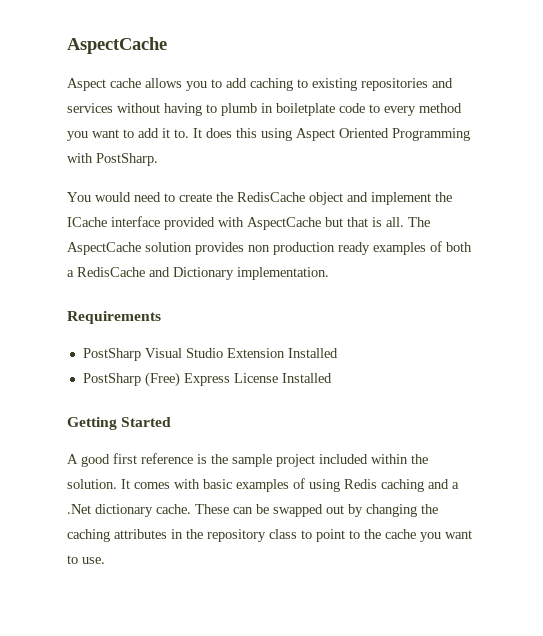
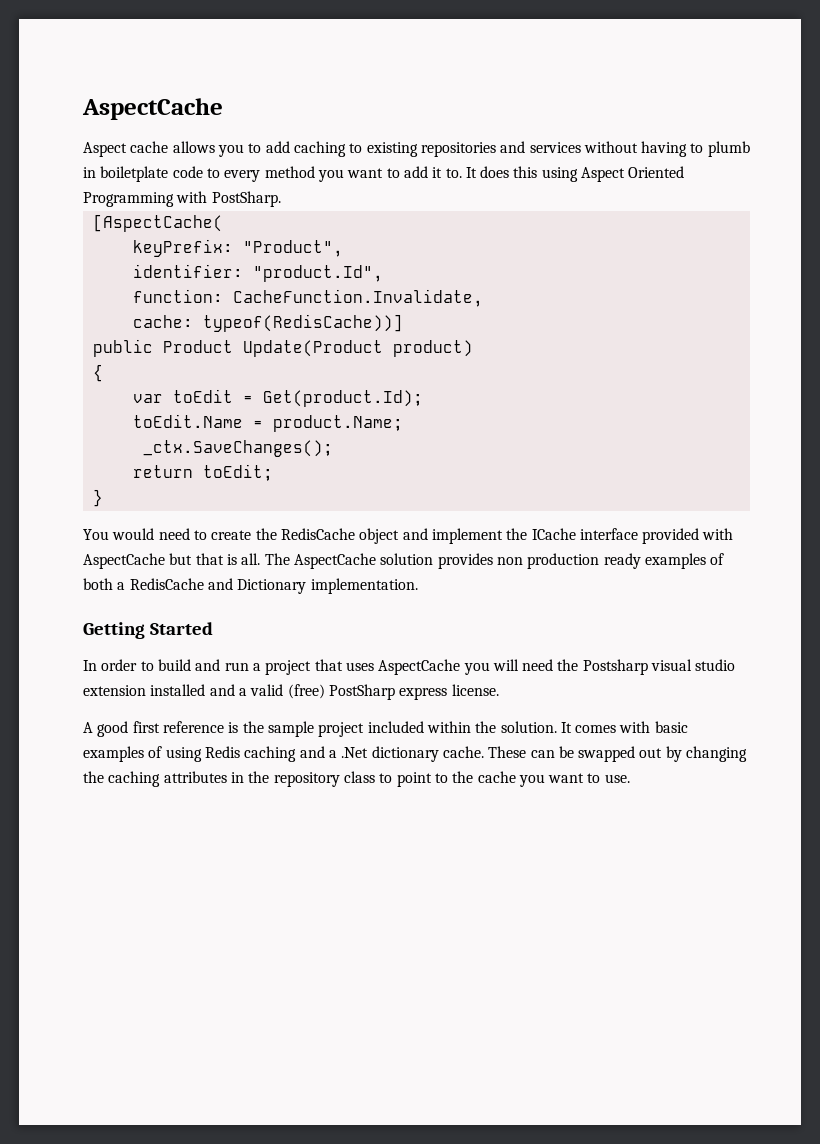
(158, 159) none -> [92,214,223,232] [132,239,343,257] [132,264,383,282] [132,289,483,307] [132,314,403,332] [92,339,473,357] [92,364,103,382] [132,389,423,407] [132,414,403,432] [142,440,333,457] [132,464,273,481] [92,489,103,507] // [AspectCache( // keyPrefix: "Product", // identifier: "product.Id", // function: CacheFunction.Invalidate, // cache: typeof(RedisCache))] // public Product Update(Product product) // { // var toEdit = Get(product.Id); // toEdit.Name = product.Name; // _ctx.SaveChanges(); // return toEdit; // }
[67,311,161,324] [82,348,338,361] [82,372,332,387] [67,417,172,430] Requirements // PostSharp Visual Studio Extension Installed // PostSharp (Free) Express License Installed // Getting Started -> [83,622,213,639] [83,659,736,675] [83,684,499,700] Getting Started // In order to build and run a project that uses AspectCache you will need the Postsharp visual studio extension installed and a valid (free) PostSharp express license.

